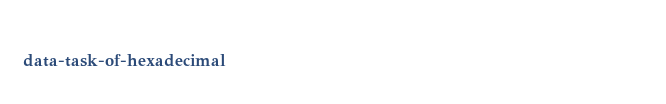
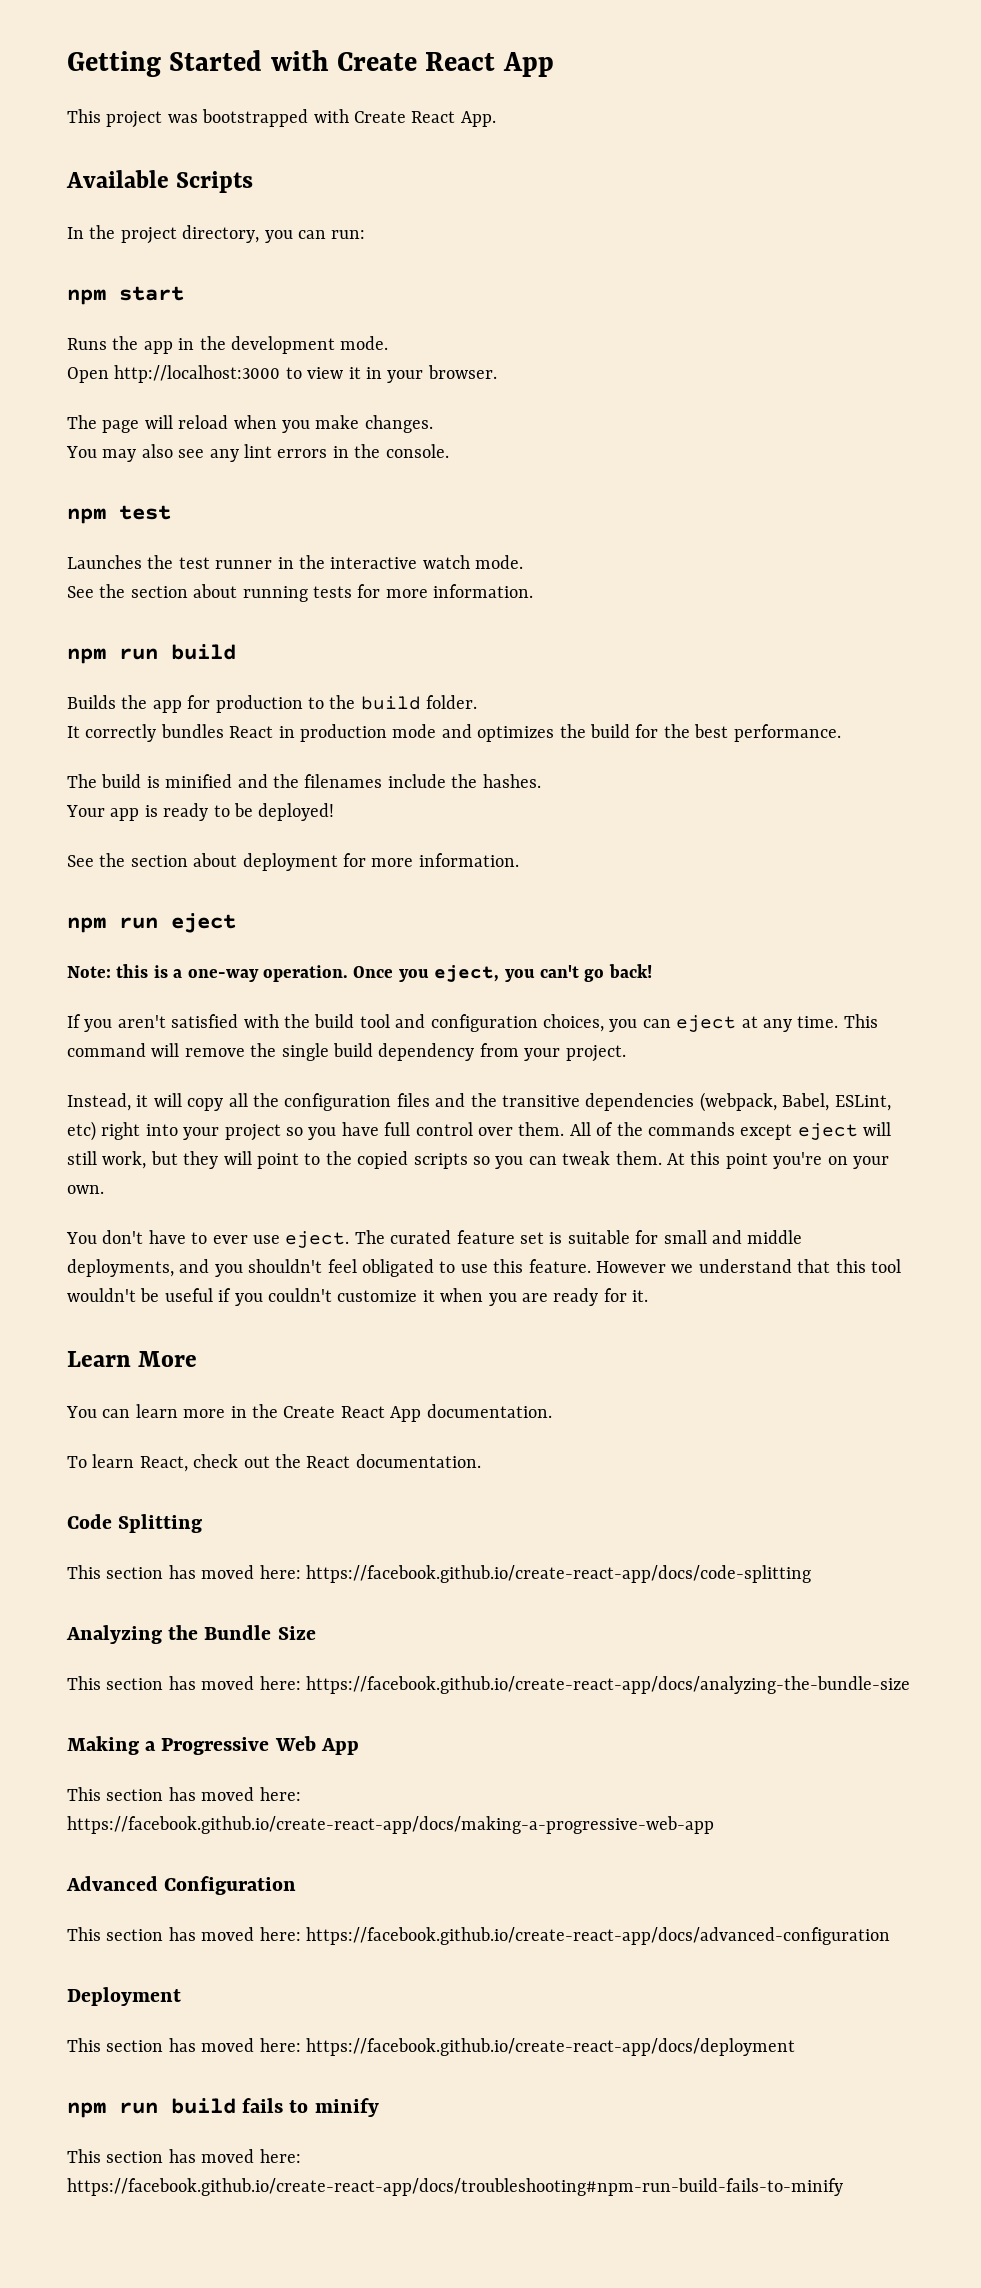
[23,54,226,67] data-task-of-hexadecimal -> [67,50,554,77] [67,109,496,128] [66,170,254,193] [67,225,366,244] [67,286,184,305] [67,336,389,354] [67,365,497,383] [67,415,433,433] [66,444,449,462] [67,505,171,524] [67,555,524,569] [67,584,534,602] [67,644,236,664] [67,695,478,713] [67,724,841,742] [67,774,541,788] [66,803,335,821] [67,853,519,871] [67,913,236,933] [67,964,652,982] [67,1014,878,1032] [67,1043,626,1062] [67,1092,891,1112] [67,1121,892,1141] [67,1151,889,1169] [67,1185,104,1194] [66,1230,803,1248] [67,1259,901,1277] [67,1288,649,1306] [67,1351,198,1367] [66,1404,552,1422] [67,1454,481,1472] [67,1514,203,1533] [67,1565,811,1583] [66,1625,316,1644] [67,1676,910,1694] [67,1736,359,1755] [67,1787,301,1801] [67,1816,714,1834] [66,1876,297,1895] [67,1927,890,1945] [67,1987,181,2006] [67,2038,795,2056] [67,2098,379,2118] [67,2149,301,2163] [67,2178,843,2196] Getting Started with Create React App // This project was bootstrapped with Create React App. // Available Scripts // In the project directory, you can run: // npm start // Runs the app in the development mode. // Open http://localhost:3000 to view it in your browser. // The page will reload when you make changes. // You may also see any lint errors in the console. // npm test // Launches the test runner in the interactive watch mode. // See the section about running tests for more information. // npm run build // Builds the app for production to the build folder. // It correctly bundles React in production mode and optimizes the build for the best performance. // The build is minified and the filenames include the hashes. // Your app is ready to be deployed! // See the section about deployment for more information. // npm run eject // Note: this is a one-way operation. Once you eject, you can't go back! // If you aren't satisfied with the build tool and configuration choices, you can eject at any time. This command will remove the single build dependency from your project. // Instead, it will copy all the configuration files and the transitive dependencies (webpack, Babel, ESLint, etc) right into your project so you have full control over them. All of the commands except eject will still work, but they will point to the copied scripts so you can tweak them. At this point you're on your own. // You don't have to ever use eject. The curated feature set is suitable for small and middle deployments, and you shouldn't feel obligated to use this feature. However we understand that this tool wouldn't be useful if you couldn't customize it when you are ready for it. // Learn More // You can learn more in the Create React App documentation. // To learn React, check out the React documentation. // Code Splitting // This section has moved here: https://facebook.github.io/create-react-app/docs/code-splitting // Analyzing the Bundle Size // This section has moved here: https://facebook.github.io/create-react-app/docs/analyzing-the-bundle-size // Making a Progressive Web App // This section has moved here: https://facebook.github.io/create-react-app/docs/making-a-progressive-web-app // Advanced Configuration // This section has moved here: https://facebook.github.io/create-react-app/docs/advanced-configuration // Deployment // This section has moved here: https://facebook.github.io/create-react-app/docs/deployment // npm run build fails to minify // This section has moved here: https://facebook.github.io/create-react-app/docs/troubleshooting#npm-run-build-fails-to-minify

